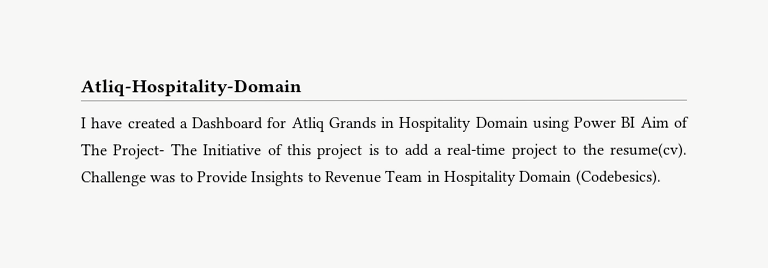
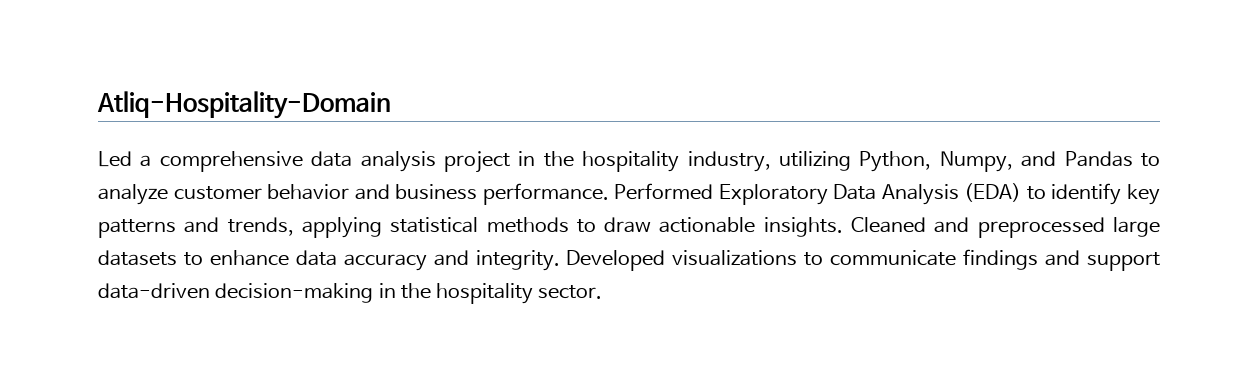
[80,116,689,133] [81,142,688,160] [81,169,662,187] I have created a Dashboard for Atliq Grands in Hospitality Domain using Power BI Aim of The Project- The Initiative of this project is to add a real-time project to the resume(cv). Challenge was to Provide Insights to Revenue Team in Hospitality Domain (Codebesics). -> [98,151,1160,173] [98,183,1160,205] [98,217,1161,238] [98,249,1161,271] [98,283,603,304] Led a comprehensive data analysis project in the hospitality industry, utilizing Python, Numpy, and Pandas to analyze customer behavior and business performance. Performed Exploratory Data Analysis (EDA) to identify key patterns and trends, applying statistical methods to draw actionable insights. Cleaned and preprocessed large datasets to enhance data accuracy and integrity. Developed visualizations to communicate findings and support data-driven decision-making in the hospitality sector.

